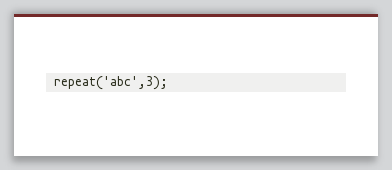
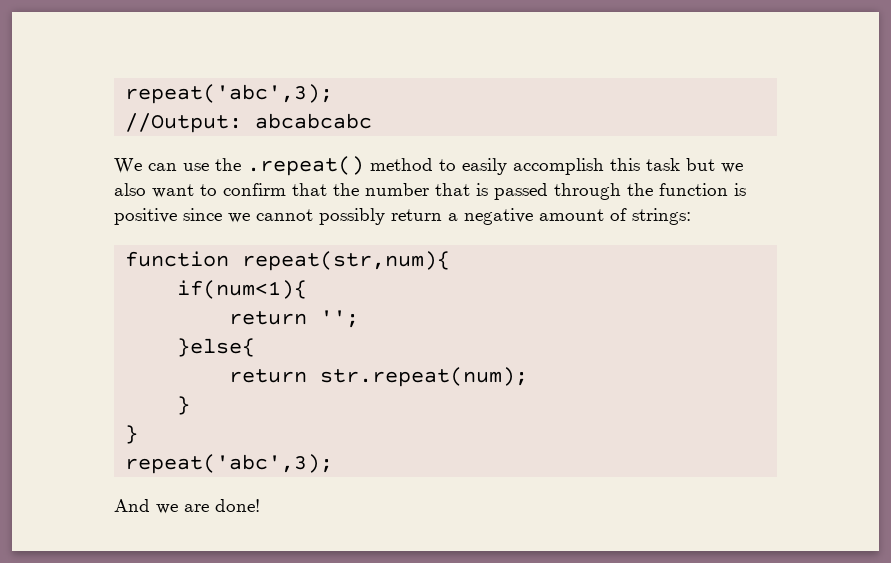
[53,76,168,90] repeat('abc',3); -> [125,84,334,104] [125,113,373,133] [114,156,743,176] [114,183,746,200] [114,208,691,225] [125,251,451,271] [177,280,308,299] [229,310,360,328] [177,338,256,357] [229,367,529,387] [177,396,191,415] [125,425,139,444] [125,454,334,474] [114,499,260,514] repeat('abc',3); // //Output: abcabcabc // We can use the .repeat() method to easily accomplish this task but we also want to confirm that the number that is passed through the function is positive since we cannot possibly return a negative amount of strings: // function repeat(str,num){ // if(num<1){ // return ''; // }else{ // return str.repeat(num); // } // } // repeat('abc',3); // And we are done!

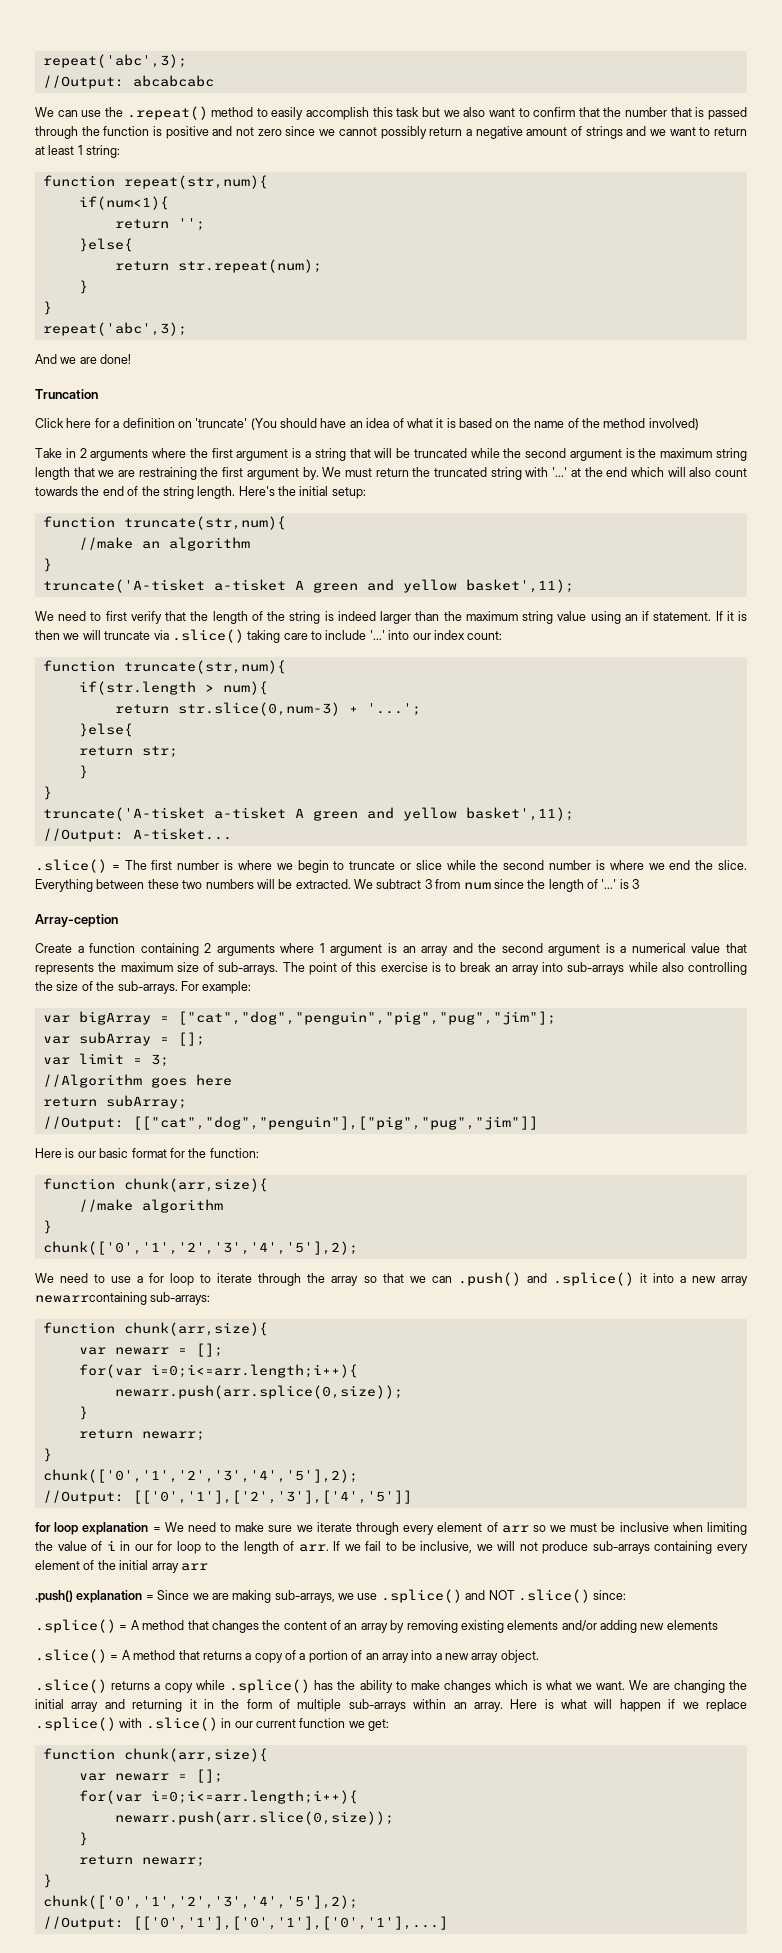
(177, 216) none -> [212,126,282,136] and not zero
[632,208,691,225] strings: -> [585,126,747,139] [35,145,121,158] strings and we want to return at least 1 string:
(260, 505) none -> [35,389,98,399] [35,418,699,430] [35,448,747,461] [35,467,747,480] [35,486,366,499] [42,516,286,530] [78,537,250,551] [42,558,52,572] [42,579,574,593] [35,611,748,624] [35,629,503,643] [42,660,286,674] [78,681,268,695] [114,702,421,716] [78,723,133,737] [78,746,178,758] [78,765,88,779] [42,786,52,800] [42,807,574,821] [42,828,232,842] [35,859,748,873] [35,879,640,892] [35,914,118,927] [35,943,747,956] [35,962,747,975] [35,981,252,994] [42,1011,556,1025] [42,1032,205,1046] [42,1053,169,1067] [42,1074,232,1088] [42,1095,187,1109] [42,1116,538,1130] [35,1148,259,1158] [42,1178,268,1192] [78,1199,223,1213] [42,1220,52,1234] [42,1241,358,1255] [35,1272,749,1286] [35,1292,211,1305] [42,1322,268,1336] [78,1343,223,1357] [78,1364,358,1378] [114,1385,403,1399] [78,1406,88,1420] [78,1429,205,1441] [42,1448,52,1462] [42,1469,358,1483] [42,1490,412,1504] [35,1522,747,1535] [35,1540,748,1554] [35,1560,208,1573] [35,1589,627,1603] [35,1619,718,1633] [35,1649,539,1663] [35,1679,748,1693] [35,1699,748,1712] [35,1717,389,1731] [42,1748,268,1762] [78,1769,223,1783] [78,1790,358,1804] [114,1811,394,1825] [78,1832,88,1846] [78,1855,205,1867] [42,1874,52,1888] [42,1895,358,1909] [42,1916,448,1930] // Truncation // Click here for a definition on 'truncate' (You should have an idea of what it is based on the name of the method involved) // Take in 2 arguments where the first argument is a string that will be truncated while the second argument is the maximum string length that we are restraining the first argument by. We must return the truncated string with '...' at the end which will also count towards the end of the string length. Here's the initial setup: // function truncate(str,num){ // //make an algorithm // } // truncate('A-tisket a-tisket A green and yellow basket',11); // We need to first verify that the length of the string is indeed larger than the maximum string value using an if statement. If it is then we will truncate via .slice() taking care to include '...' into our index count: // function truncate(str,num){ // if(str.length > num){ // return str.slice(0,num-3) + '...'; // }else{ // return str; // } // } // truncate('A-tisket a-tisket A green and yellow basket',11); // //Output: A-tisket... // .slice() = The first number is where we begin to truncate or slice while the second number is where we end the slice. Everything between these two numbers will be extracted. We subtract 3 from num since the length of '...' is 3 // Array-ception // Create a function containing 2 arguments where 1 argument is an array and the second argument is a numerical value that represents the maximum size of sub-arrays. The point of this exercise is to break an array into sub-arrays while also controlling the size of the sub-arrays. For example: // var bigArray = ["cat","dog","penguin","pig","pug","jim"]; // var subArray = []; // var limit = 3; // //Algorithm goes here // return subArray; // //Output: [["cat","dog","penguin"],["pig","pug","jim"]] // Here is our basic format for the function: // function chunk(arr,size){ // //make algorithm // } // chunk(['0','1','2','3','4','5'],2); // We need to use a for loop to iterate through the array so that we can .push() and .splice() it into a new array newarrcontaining sub-arrays: // function chunk(arr,size){ // var newarr = []; // for(var i=0;i<=arr.length;i++){ // newarr.push(arr.splice(0,size)); // } // return newarr; // } // chunk(['0','1','2','3','4','5'],2); // //Output: [['0','1'],['2','3'],['4','5']] // for loop explanation = We need to make sure we iterate through every element of arr so we must be inclusive when limiting the value of i in our for loop to the length of arr. If we fail to be inclusive, we will not produce sub-arrays containing every element of the initial array arr // .push() explanation = Since we are making sub-arrays, we use .splice() and NOT .slice() since: // .splice() = A method that changes the content of an array by removing existing elements and/or adding new elements // .slice() = A method that returns a copy of a portion of an array into a new array object. // .slice() returns a copy while .splice() has the ability to make changes which is what we want. We are changing the initial array and returning it in the form of multiple sub-arrays within an array. Here is what will happen if we replace .splice() with .slice() in our current function we get: // function chunk(arr,size){ // var newarr = []; // for(var i=0;i<=arr.length;i++){ // newarr.push(arr.slice(0,size)); // } // return newarr; // } // chunk(['0','1','2','3','4','5'],2); // //Output: [['0','1'],['0','1'],['0','1'],...]

